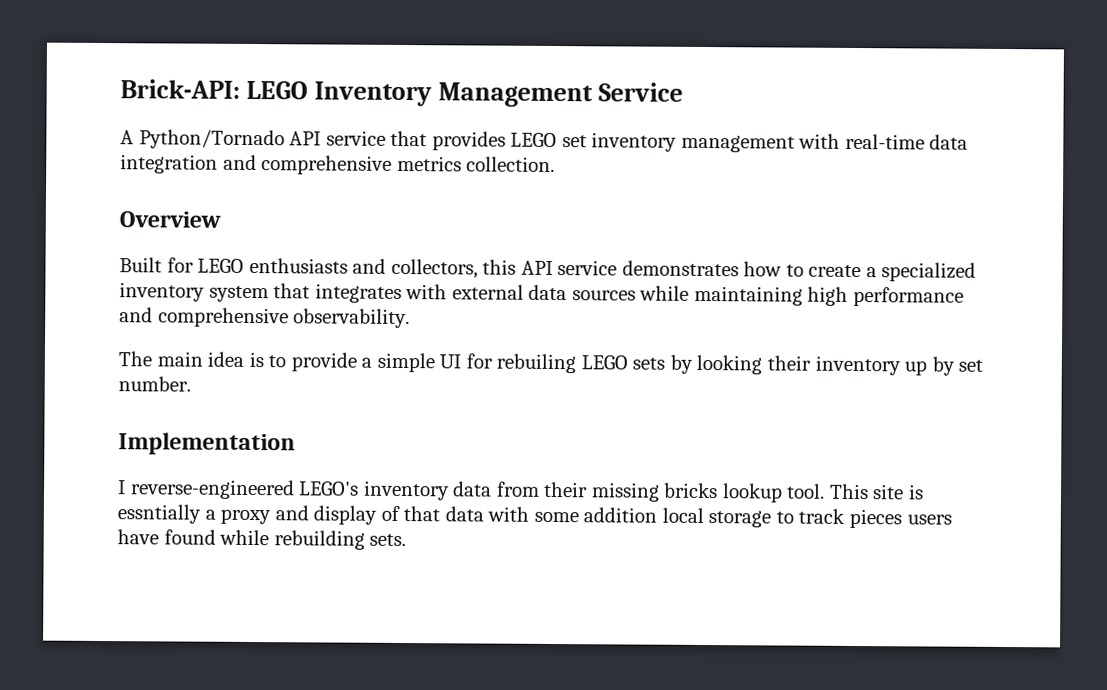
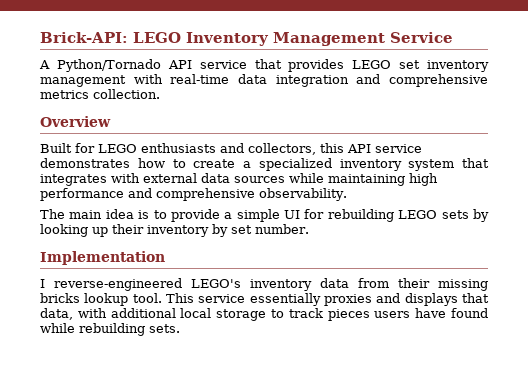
[496,353,577,374] rebuiling -> [327,209,394,222] rebuilding
(763, 364) none -> [92,227,108,237] up
[904,360,928,376] up -> (209, 231) none
[872,484,924,500] [117,504,658,525] site is essntially a proxy and display of that data with some addition -> [198,293,489,306] [40,308,176,320] service essentially proxies and displays that data, with additional

